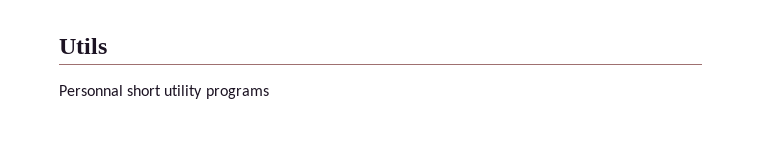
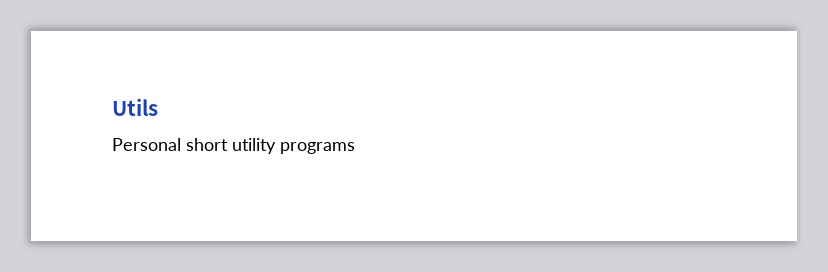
[59,85,123,96] Personnal -> [112,138,181,151] Personal

